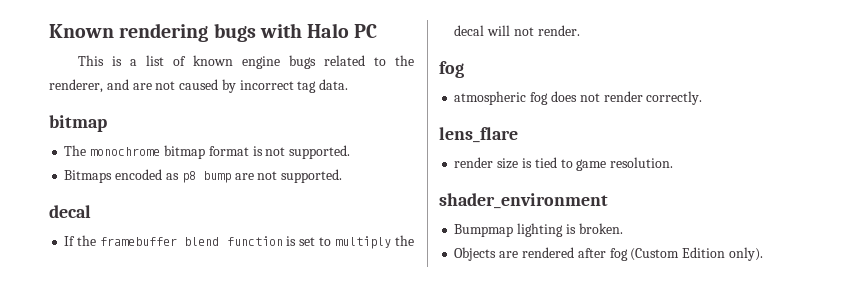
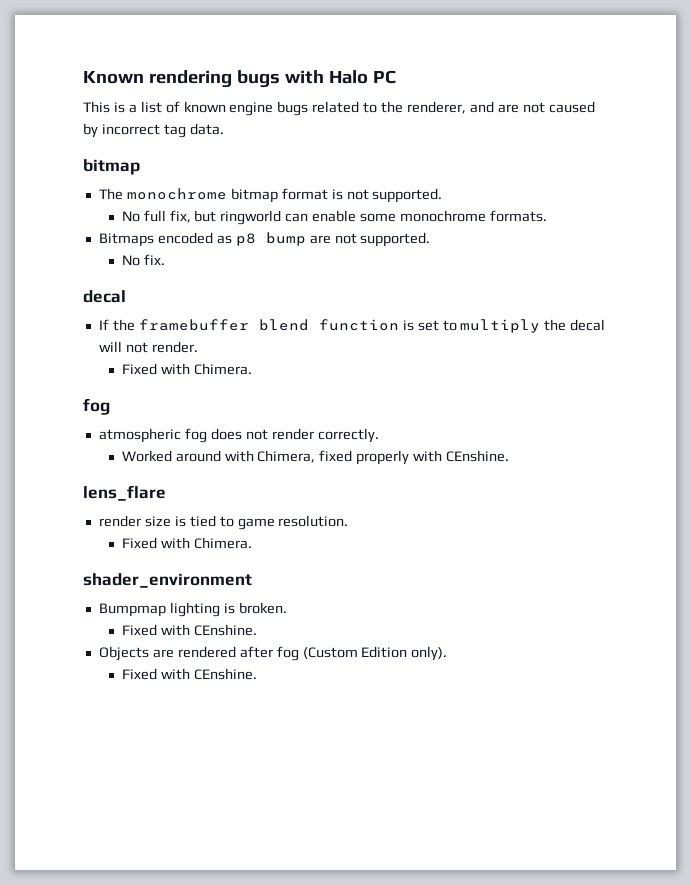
(351, 152) none -> [121,210,547,225] // No full fix, but ringworld can enable some monochrome formats.
(343, 176) none -> [121,254,165,266] // No fix.
(580, 30) none -> [121,363,252,375] // Fixed with Chimera.
(703, 98) none -> [121,450,510,465] // Worked around with Chimera, fixed properly with CEnshine.
(674, 162) none -> [121,537,252,549] // Fixed with Chimera.
(623, 228) none -> [121,624,257,636] // Fixed with CEnshine.
(763, 254) none -> [121,668,257,680] // Fixed with CEnshine.

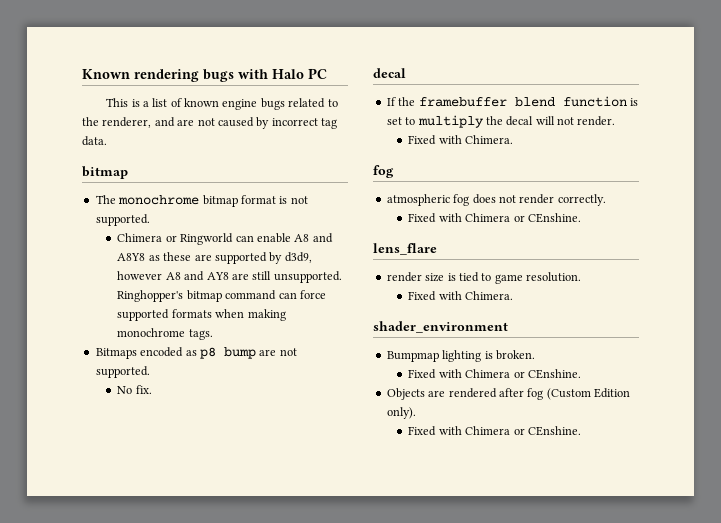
[121,210,547,225] No full fix, but ringworld can enable some monochrome formats. -> [117,233,333,245] [117,252,312,264] [117,271,342,283] [117,290,326,302] [117,309,286,321] [117,328,213,340] Chimera or Ringworld can enable A8 and A8Y8 as these are supported by d3d9, however A8 and AY8 are still unsupported. Ringhopper's bitmap command can force supported formats when making monochrome tags.
[121,450,443,465] Worked around with Chimera, fixed properly with -> [408,213,525,223] Fixed with Chimera or
(190, 630) none -> [465,369,525,378] Chimera or
(190, 674) none -> [465,426,525,435] Chimera or

